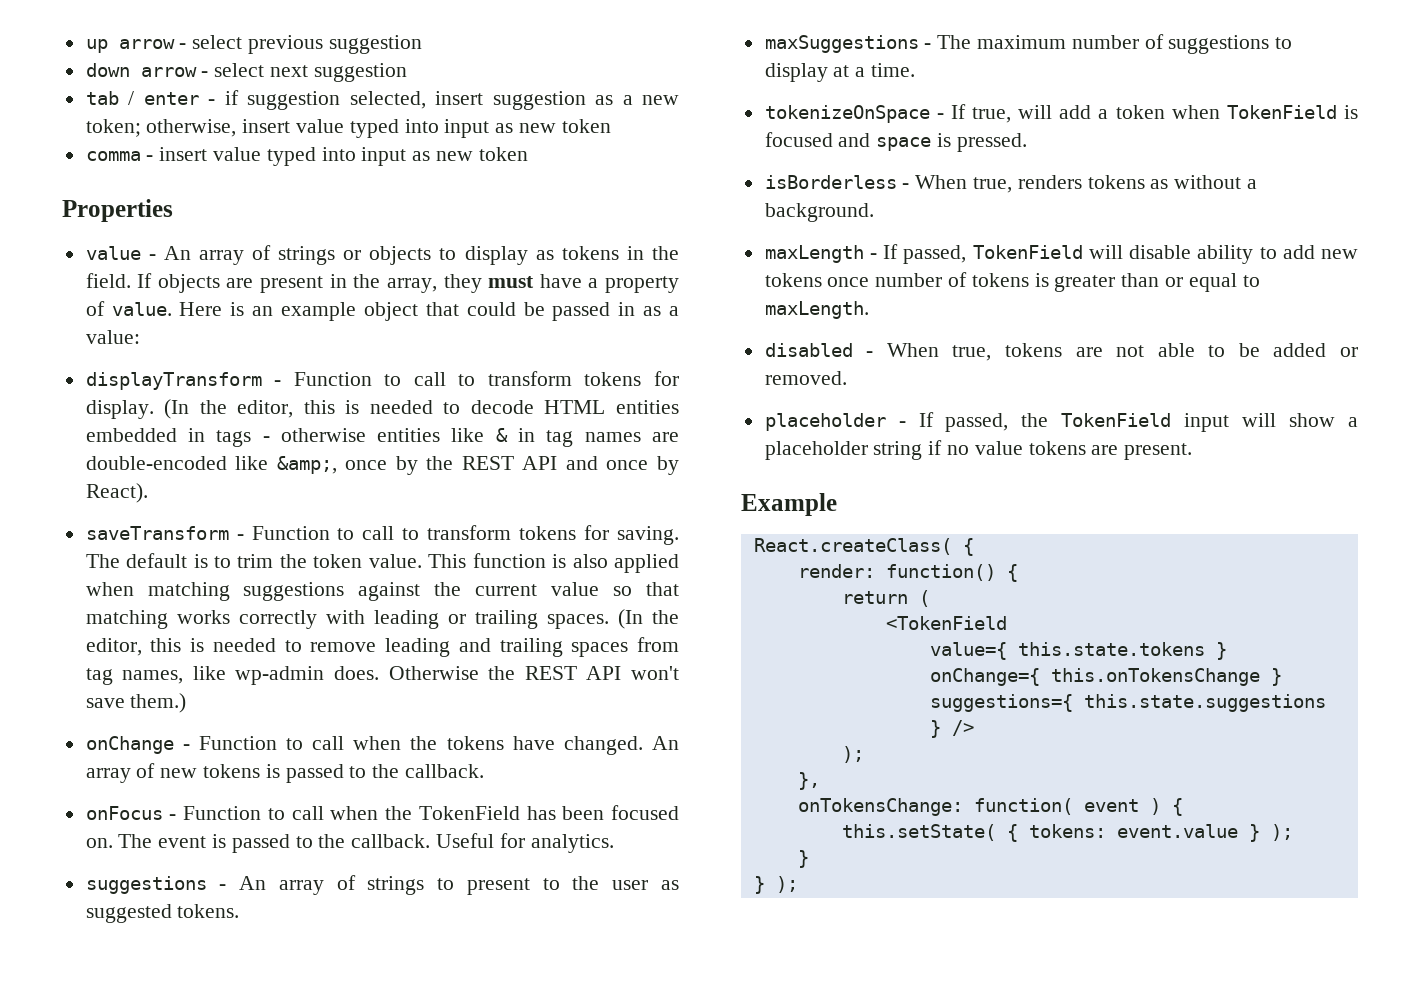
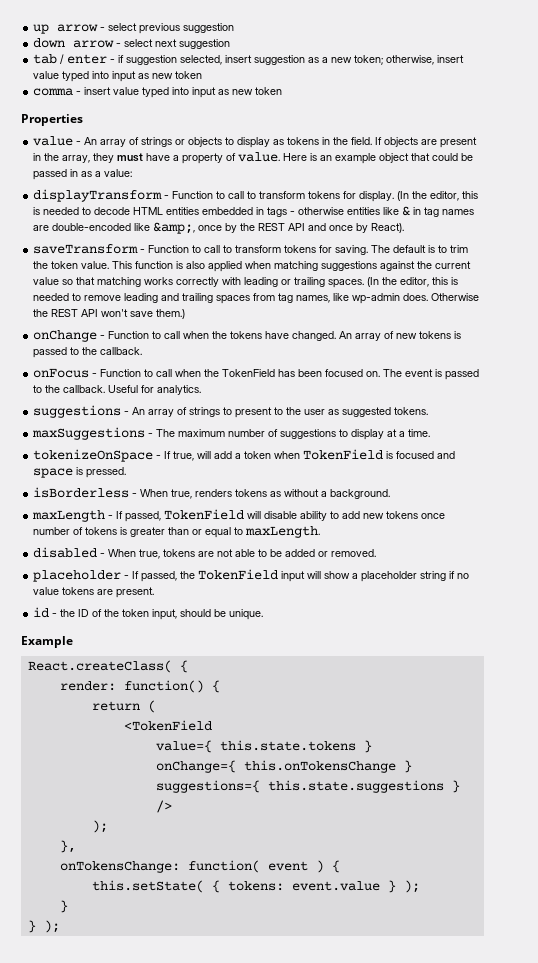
(1193, 451) none -> [33,607,264,620] // id - the ID of the token input, should be unique.

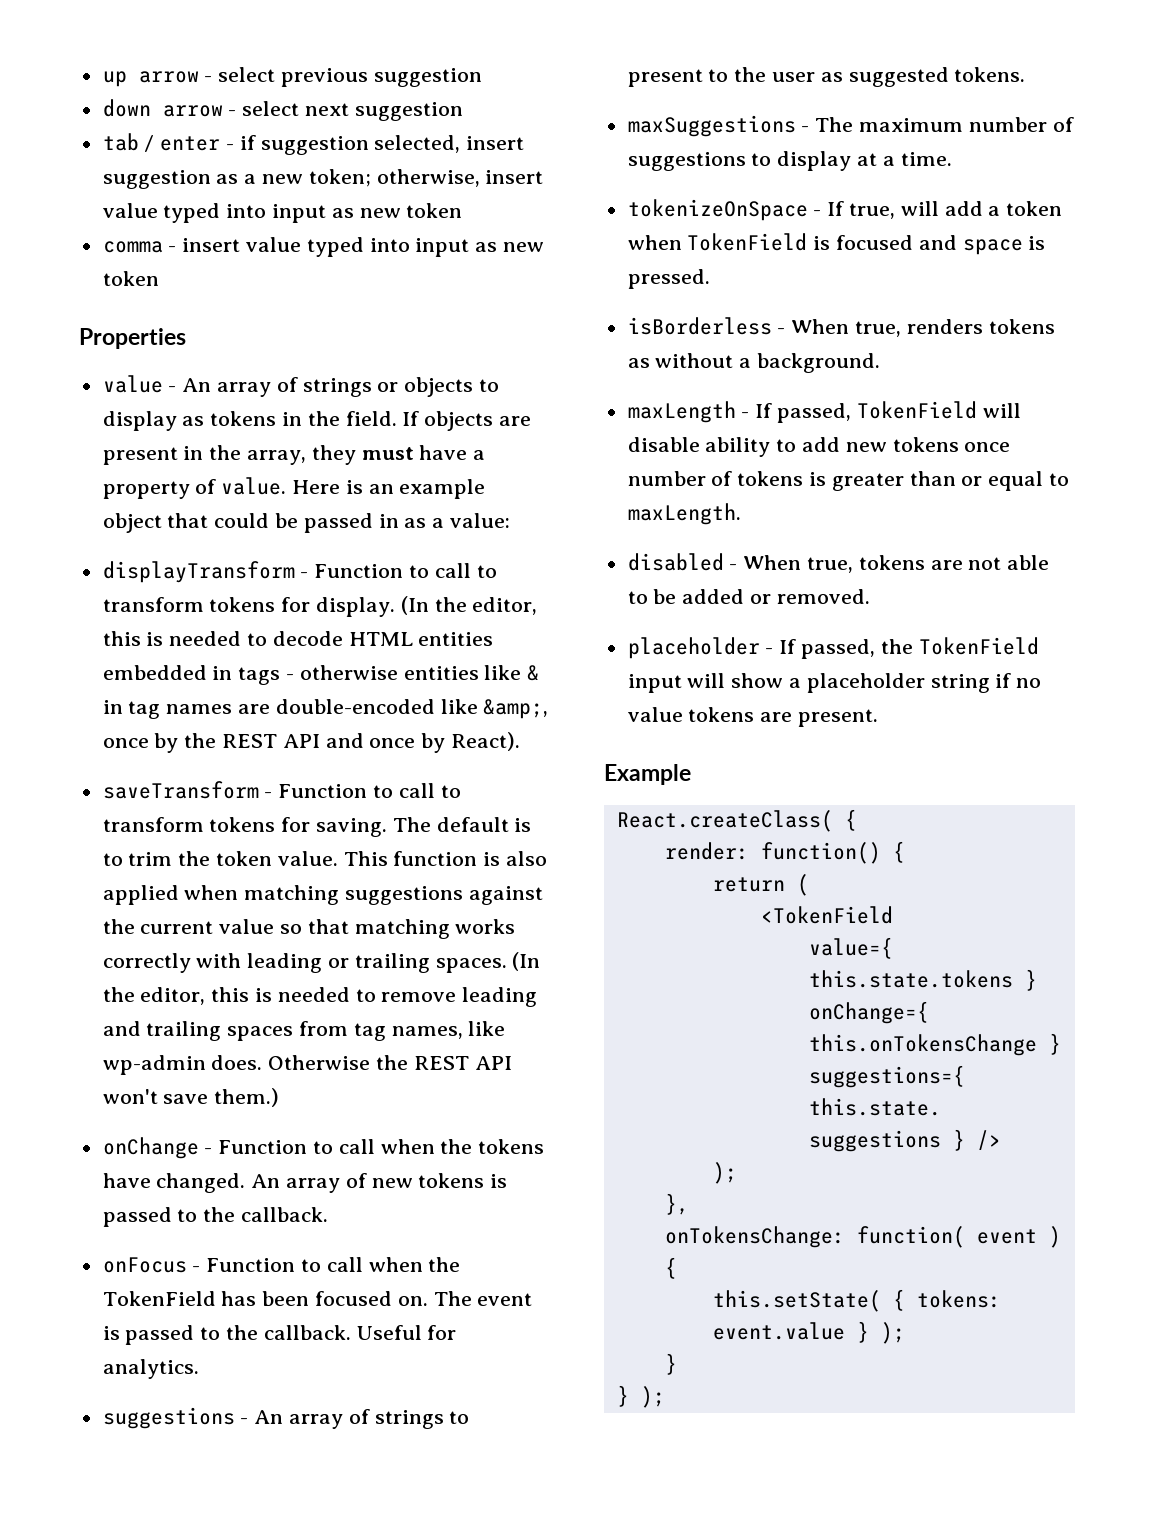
[33,607,264,620] // id - the ID of the token input, should be unique. -> (879, 718) none

